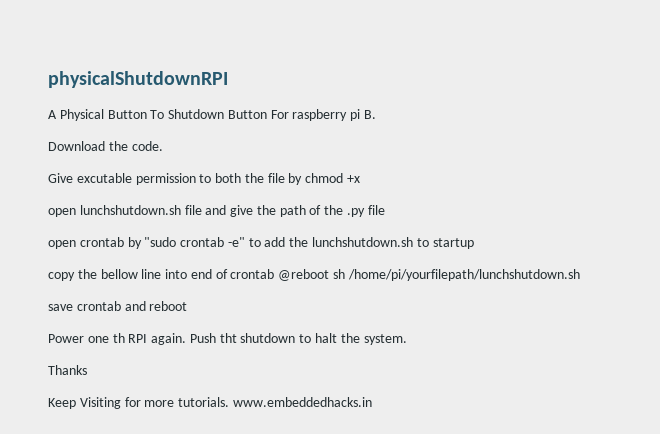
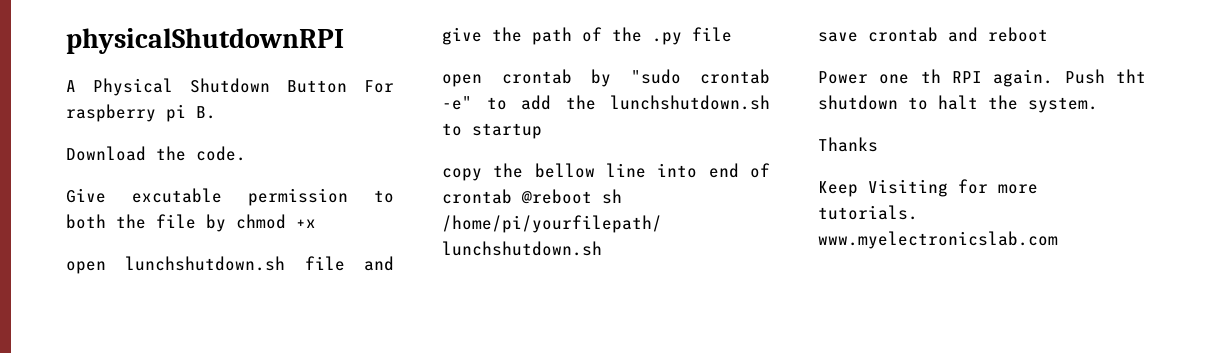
[107,110,165,119] Button To -> (173, 87) none
[232,397,372,407] www.embeddedhacks.in -> [818,231,1058,249] www.myelectronicslab.com

